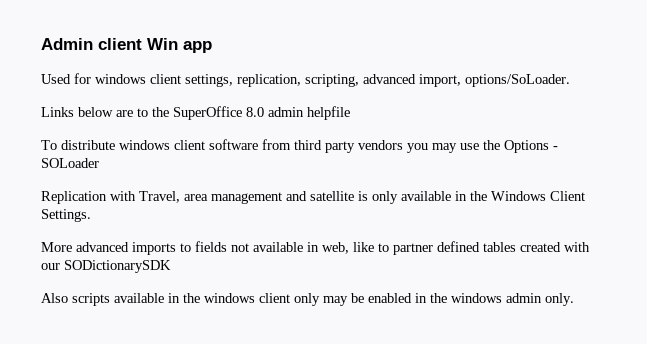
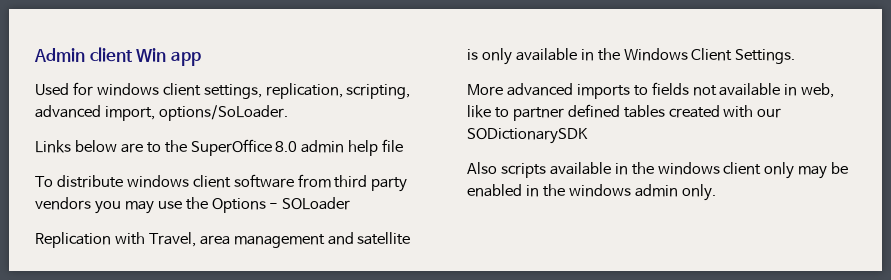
[307,106,350,120] helpfile -> [348,139,404,156] help file

